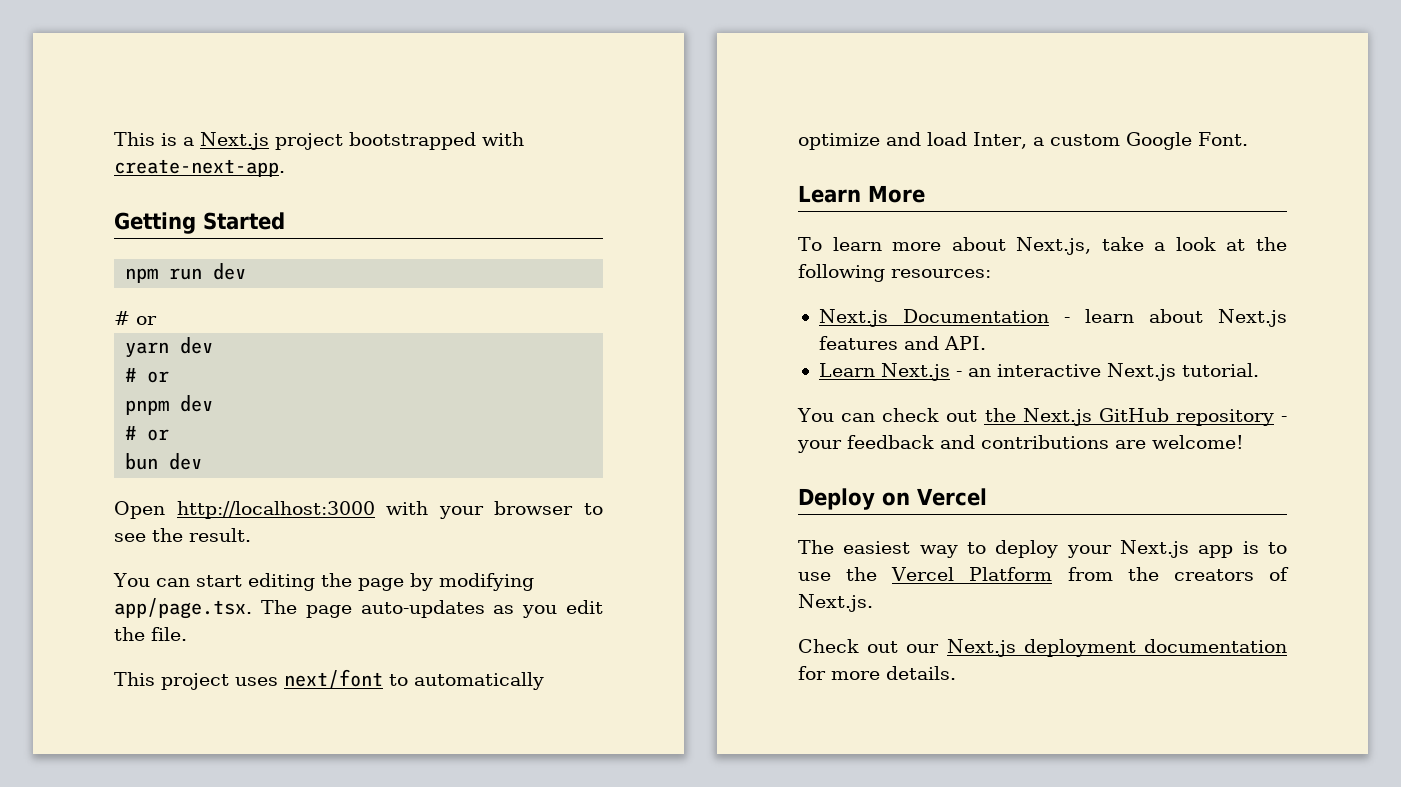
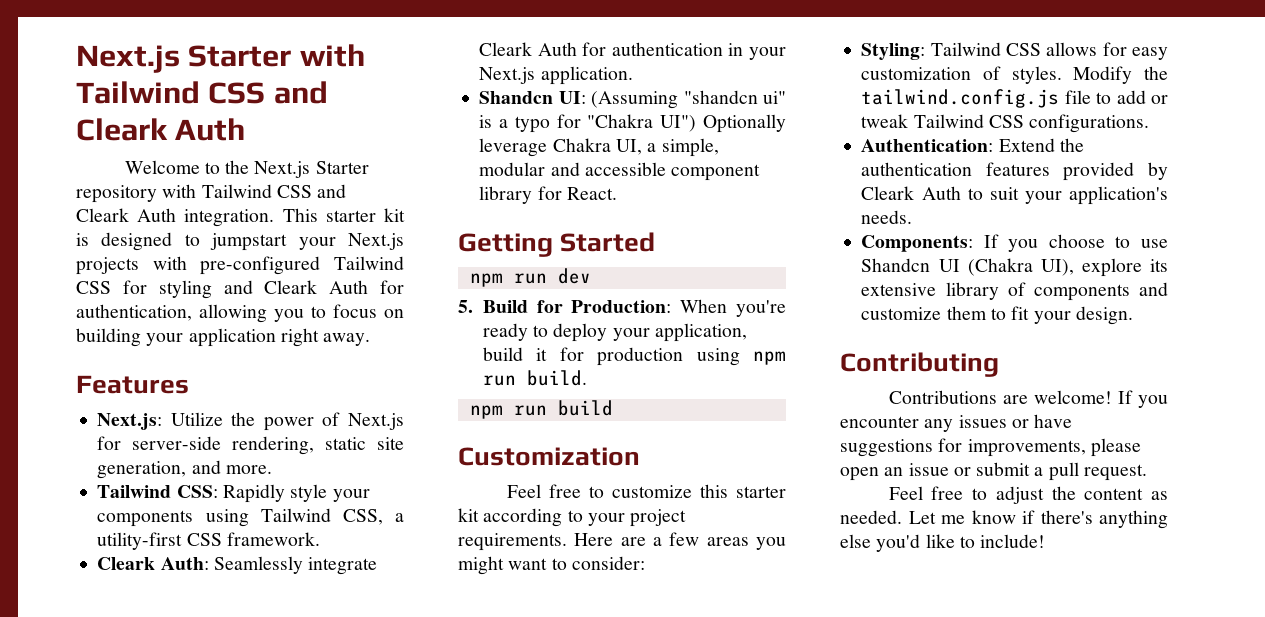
[114,132,524,150] [114,159,285,177] This is a Next.js project bootstrapped with create-next-app. -> [76,44,365,73] [76,81,328,104] [76,118,246,141] [124,160,369,178] [76,184,347,203] [76,208,405,227] [76,232,404,251] [76,256,404,275] [76,280,404,299] [76,304,404,323] [76,328,371,347] [76,375,189,394] [97,412,404,431] [97,436,404,455] [97,460,272,479] [97,484,370,503] [97,508,404,527] [97,532,320,550] [97,556,378,575] [479,42,786,60] [479,66,633,85] [479,90,786,109] [479,114,786,133] [479,138,719,157] [479,162,761,181] [479,186,617,204] Next.js Starter with Tailwind CSS and Cleark Auth // Welcome to the Next.js Starter repository with Tailwind CSS and Cleark Auth integration. This starter kit is designed to jumpstart your Next.js projects with pre-configured Tailwind CSS for styling and Cleark Auth for authentication, allowing you to focus on building your application right away. // Features // Next.js: Utilize the power of Next.js for server-side rendering, static site generation, and more. // Tailwind CSS: Rapidly style your components using Tailwind CSS, a utility-first CSS framework. // Cleark Auth: Seamlessly integrate Cleark Auth for authentication in your Next.js application. // Shandcn UI: (Assuming "shandcn ui" is a typo for "Chakra UI") Optionally leverage Chakra UI, a simple, modular and accessible component library for React.
[114,311,157,325] [125,337,214,358] [125,368,170,383] [125,395,214,415] [125,426,170,441] [125,453,203,470] [114,501,604,519] [114,528,251,542] [113,573,534,591] [114,598,603,619] [114,627,187,641] [114,669,544,690] [798,132,1248,150] [798,185,925,203] [798,237,1287,255] [798,264,991,282] [818,309,1287,327] [818,336,986,350] [818,363,1259,381] [797,408,1287,426] [797,435,1244,453] [798,488,987,510] [798,540,1287,558] [798,567,1289,581] [798,594,873,612] [798,639,1287,657] [798,666,956,680] # or // yarn dev // # or // pnpm dev // # or // bun dev // Open http://localhost:3000 with your browser to see the result. // You can start editing the page by modifying app/page.tsx. The page auto-updates as you edit the file. // This project uses next/font to automatically optimize and load Inter, a custom Google Font. // Learn More // To learn more about Next.js, take a look at the following resources: // Next.js Documentation - learn about Next.js features and API. // Learn Next.js - an interactive Next.js tutorial. // You can check out the Next.js GitHub repository - your feedback and contributions are welcome! // Deploy on Vercel // The easiest way to deploy your Next.js app is to use the Vercel Platform from the creators of Next.js. // Check out our Next.js deployment documentation for more details. -> [458,299,786,317] [482,323,747,342] [482,347,786,366] [482,370,587,386] [469,400,613,419] [458,447,640,466] [506,484,786,498] [458,508,687,527] [458,532,786,551] [458,556,645,575] [861,42,1168,60] [861,66,1168,84] [861,89,1168,108] [861,114,1150,133] [861,138,1084,152] [861,162,1168,181] [861,186,1168,205] [861,210,913,224] [861,234,1168,252] [861,258,1168,277] [861,282,1168,301] [861,306,1133,325] [840,352,999,377] [888,390,1168,408] [840,414,1073,432] [840,438,1141,457] [840,462,1147,481] [888,486,1168,504] [840,510,1168,529] [840,534,1046,552] 5. Build for Production: When you're ready to deploy your application, build it for production using npm run build. // npm run build // Customization // Feel free to customize this starter kit according to your project requirements. Here are a few areas you might want to consider: // Styling: Tailwind CSS allows for easy customization of styles. Modify the tailwind.config.js file to add or tweak Tailwind CSS configurations. // Authentication: Extend the authentication features provided by Cleark Auth to suit your application's needs. // Components: If you choose to use Shandcn UI (Chakra UI), explore its extensive library of components and customize them to fit your design. // Contributing // Contributions are welcome! If you encounter any issues or have suggestions for improvements, please open an issue or submit a pull request. // Feel free to adjust the content as needed. Let me know if there's anything else you'd like to include!

